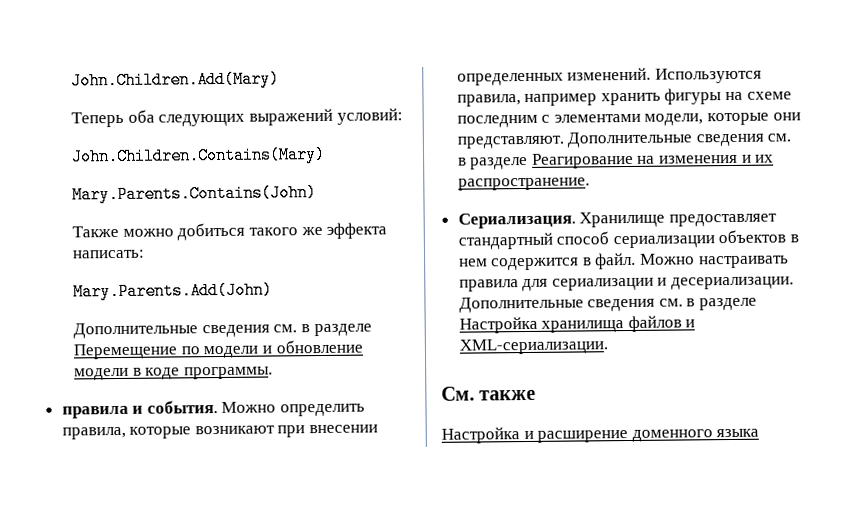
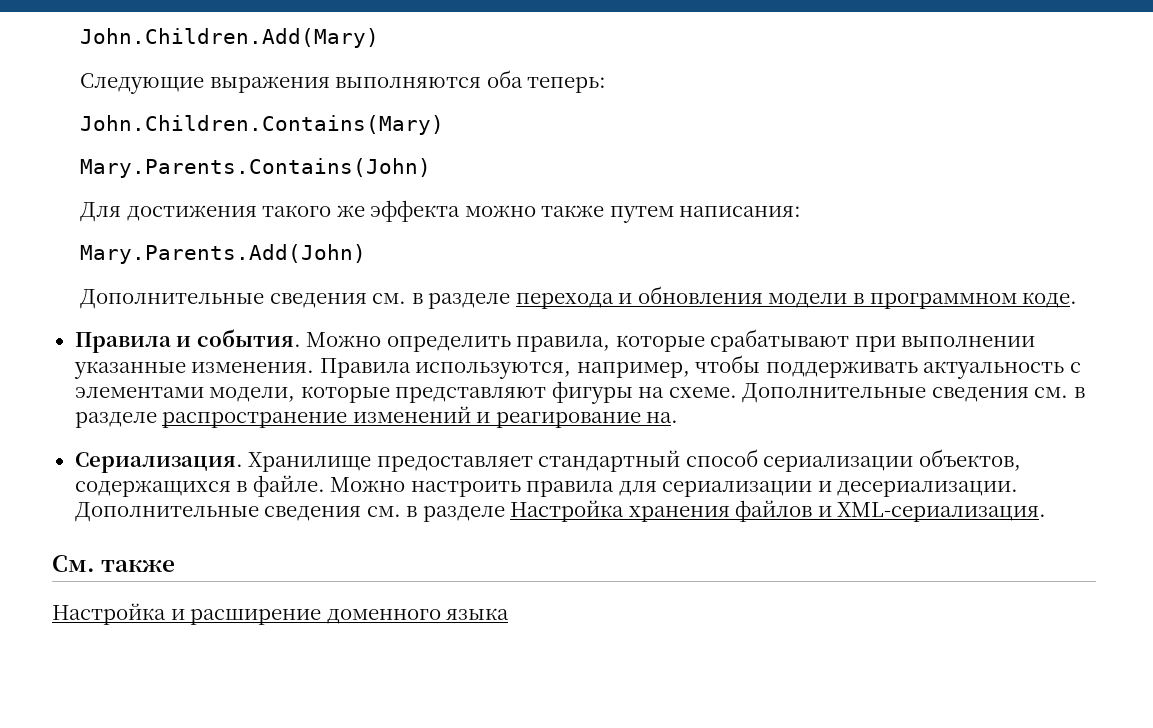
[71,108,403,128] [71,145,327,166] [72,184,318,204] [72,222,388,241] [72,249,146,259] Теперь оба следующих выражений условий: // John.Children.Contains(Mary) // Mary.Parents.Contains(John) // Также можно добиться такого же эффекта написать: -> [80,70,607,94] [80,115,445,135] [80,158,432,178] [80,200,802,223] Следующие выражения выполняются оба теперь: // John.Children.Contains(Mary) // Mary.Parents.Contains(John) // Для достижения такого же эффекта можно также путем написания:
[73,339,363,360] [74,366,274,381] [61,405,129,419] Перемещение по модели и обновление модели в коде программы. // правила -> [515,286,1078,309] [74,332,171,353] перехода и обновления модели в программном коде. // Правила
[194,424,379,438] [456,67,762,86] [456,88,792,107] [456,112,801,128] [456,131,792,149] [457,152,775,170] [457,177,590,191] возникают при внесении определенных изменений. Используются правила, например хранить фигуры на схеме последним с элементами модели, которые они представляют. Дополнительные сведения см. в разделе Реагирование на изменения и их распространение. -> [710,329,1036,352] [73,355,1081,379] [74,381,1085,404] [74,406,679,428] срабатывают при выполнении указанные изменения. Правила используются, например, чтобы поддерживать актуальность с элементами модели, которые представляют фигуры на схеме. Дополнительные сведения см. в разделе распространение изменений и реагирование на.
[718,229,800,244] [458,252,789,271] объектов в нем содержится в файл. Можно настраивать -> [918,449,1021,471] [74,475,521,497] объектов, содержащихся в файле. Можно настроить
[541,320,625,333] хранилища -> [628,506,730,522] хранения
[458,338,608,355] XML-сериализации. -> [837,502,1047,522] XML-сериализация.

